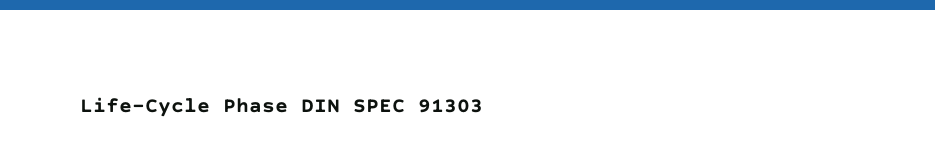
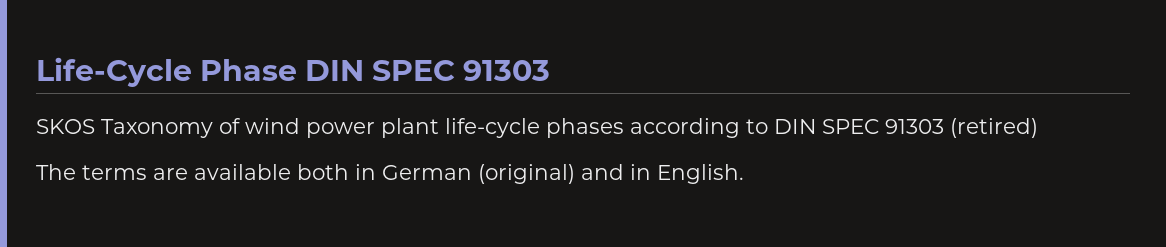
(483, 106) none -> [36,118,1038,138] [36,164,744,184] // SKOS Taxonomy of wind power plant life-cycle phases according to DIN SPEC 91303 (retired) // The terms are available both in German (original) and in English.

